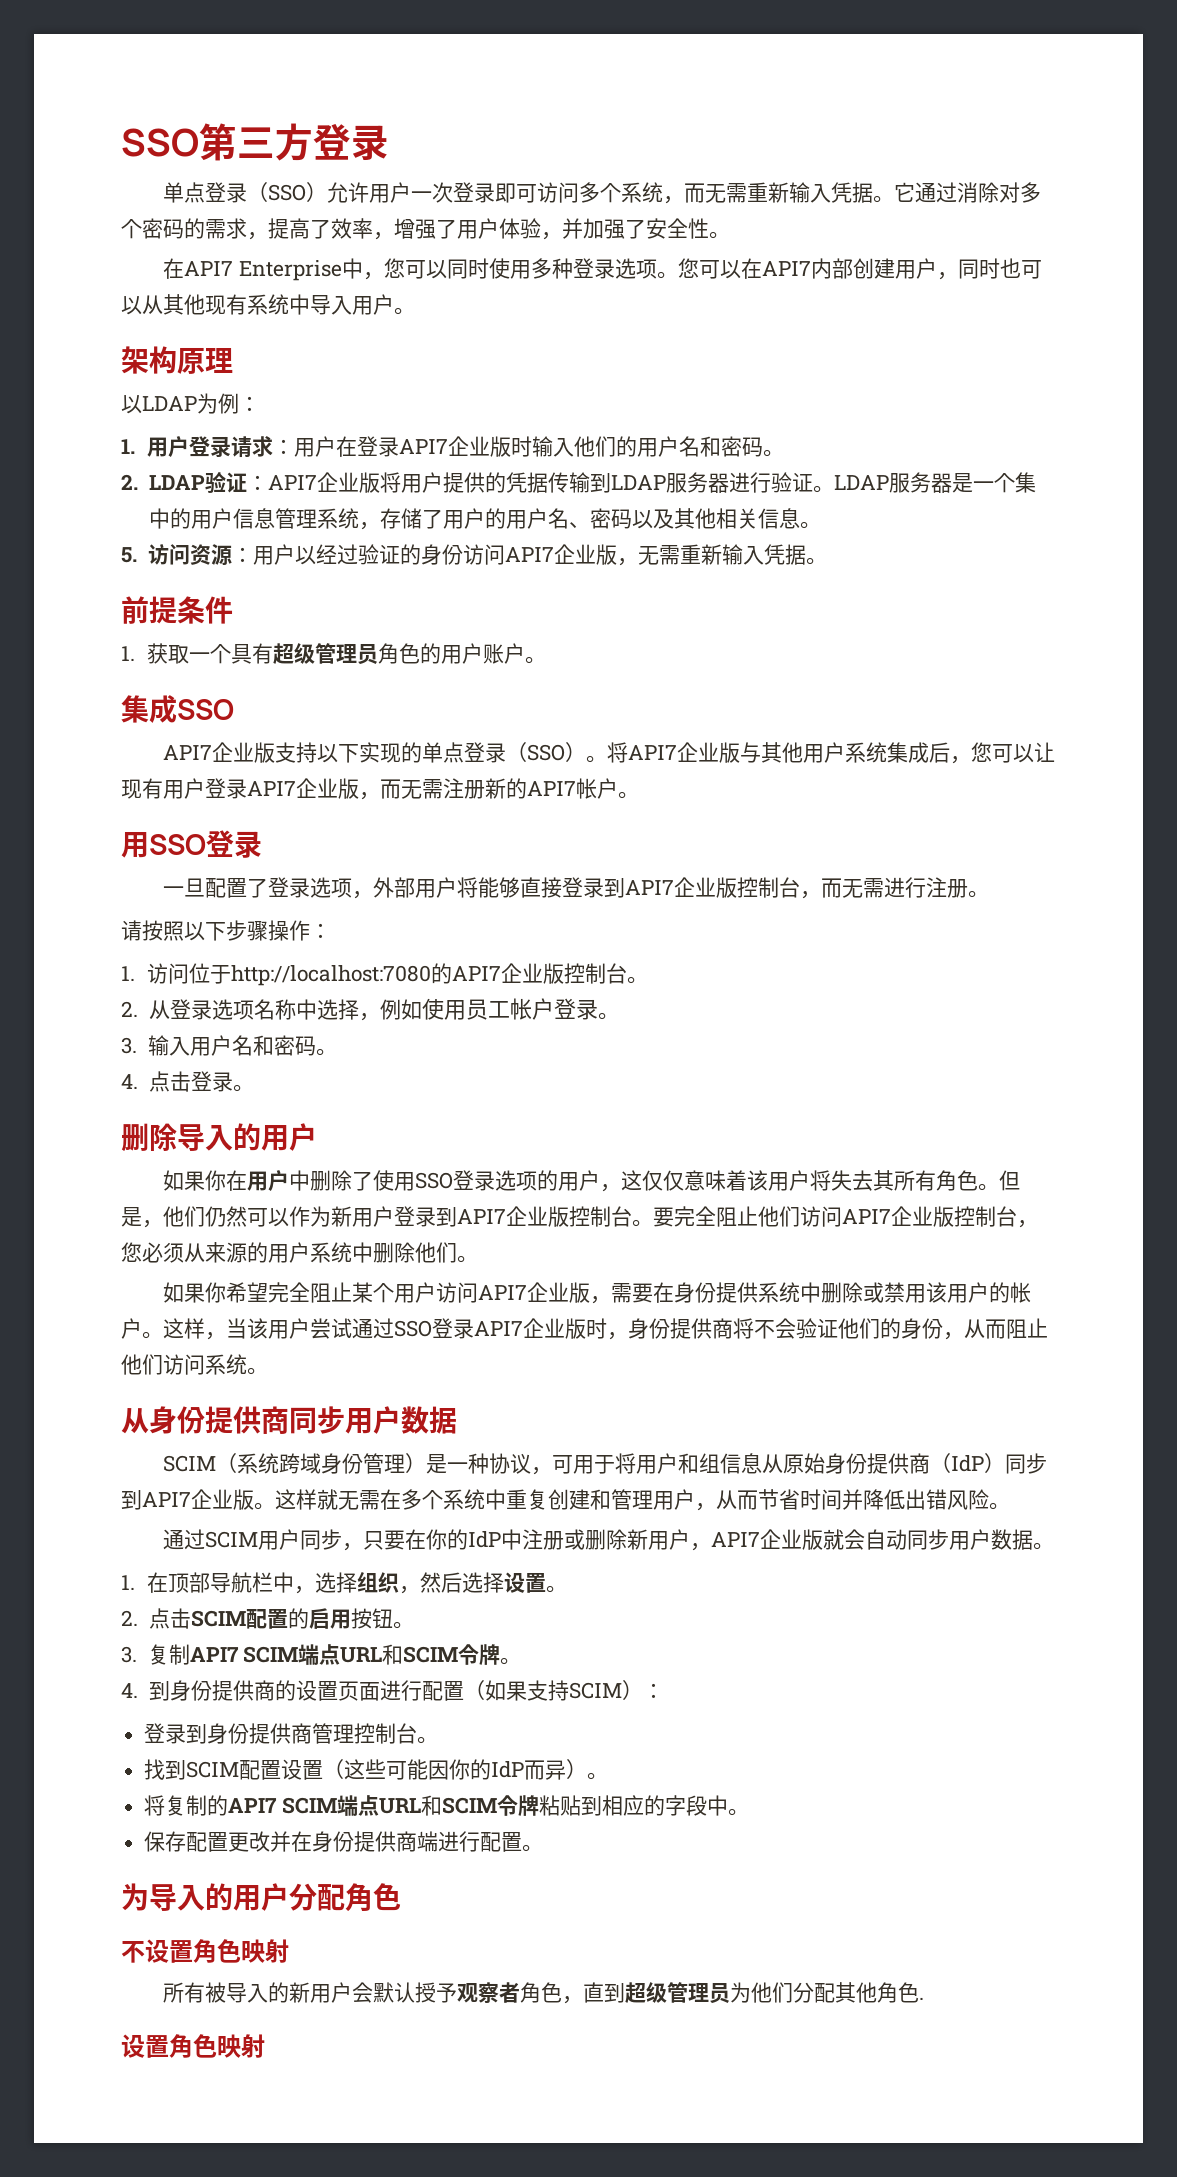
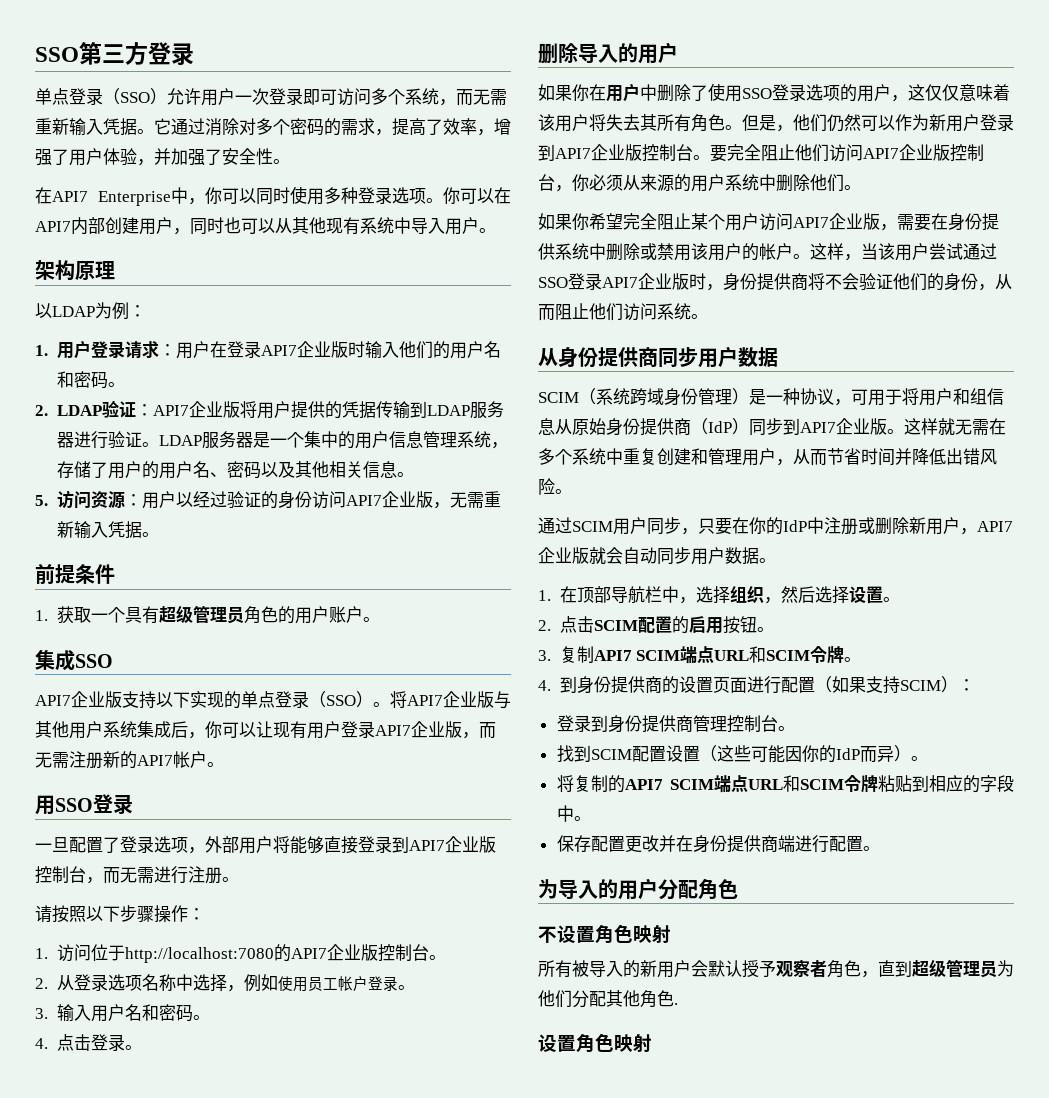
[383,258,405,278] 您 -> [204,187,222,204] 你
[677,258,699,278] 您 -> [443,187,460,204] 你
[970,742,992,762] 您 -> [205,721,222,738] 你
[121,1242,142,1262] 您 -> [572,174,589,191] 你

